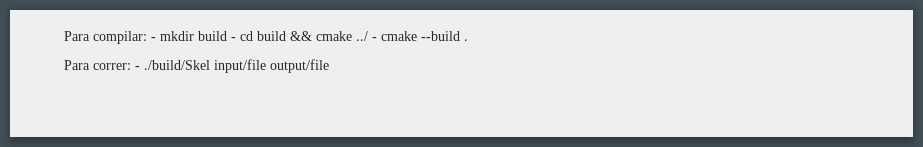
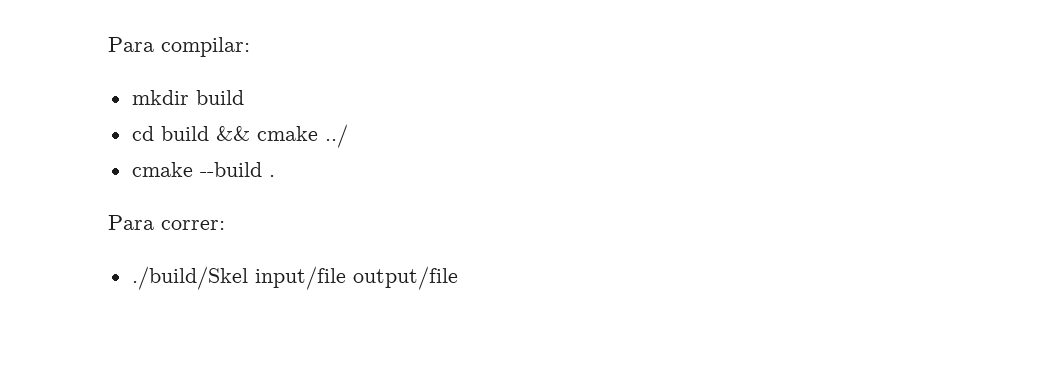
[151,37,156,41] - -> (250, 47) //
[231,37,236,41] - -> (244, 97) //
[372,37,377,41] - -> (348, 136) //
[135,66,140,70] - -> (225, 225) //

